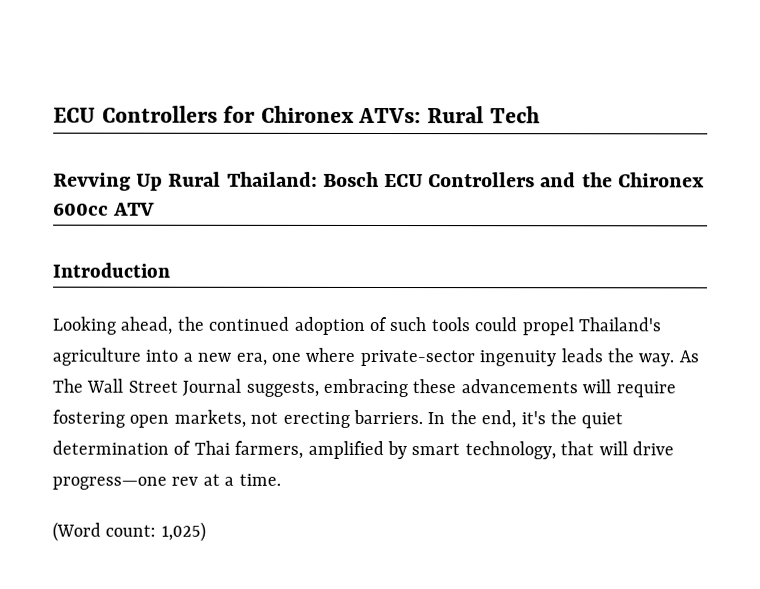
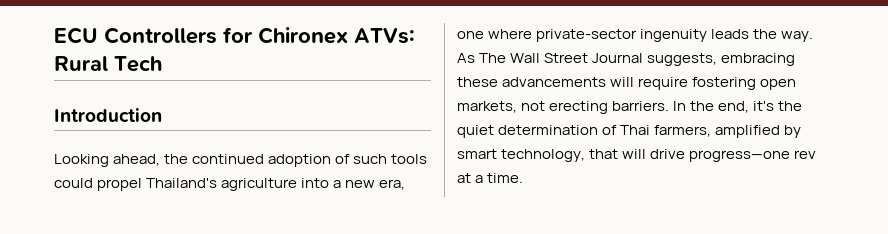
[53,171,705,191] [53,202,156,216] // Revving Up Rural Thailand: Bosch ECU Controllers and the Chironex 600cc ATV -> (162, 64) none
[52,521,206,542] // (Word count: 1,025) -> (524, 178) none

